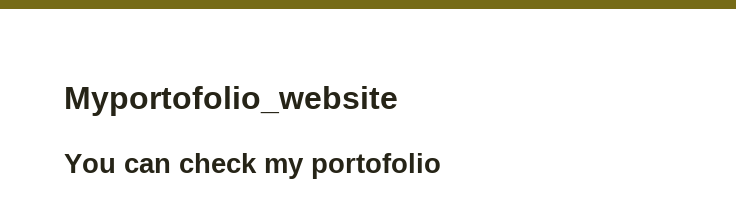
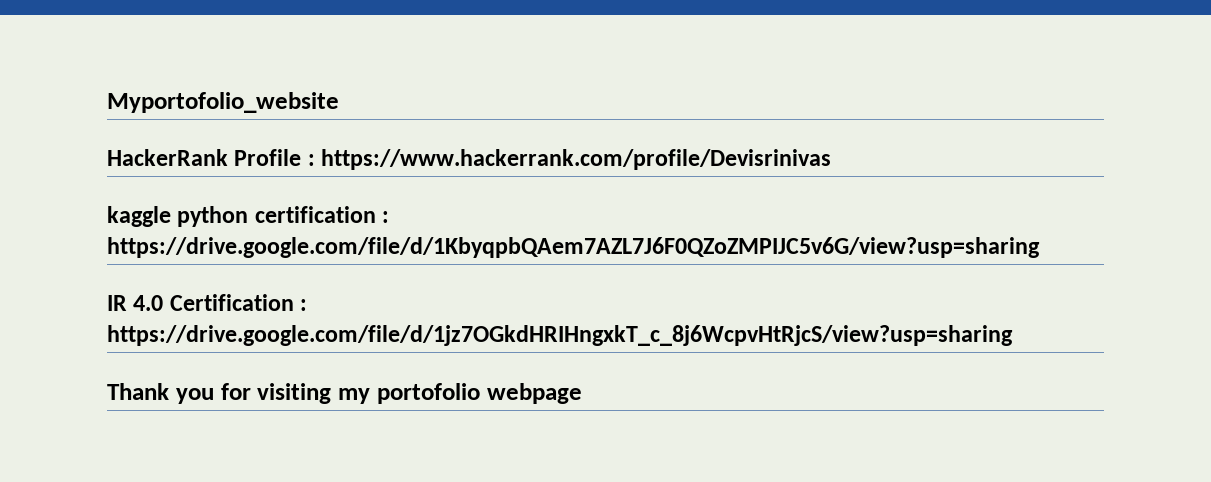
[64,153,257,173] You can check -> [107,149,832,170] [107,206,390,227] [107,237,1040,258] [107,294,308,311] [107,325,1013,346] [107,383,332,404] HackerRank Profile : https://www.hackerrank.com/profile/Devisrinivas // kaggle python certification : https://drive.google.com/file/d/1KbyqpbQAem7AZL7J6F0QZoZMPIJC5v6G/view?usp=sharing // IR 4.0 Certification : https://drive.google.com/file/d/1jz7OGkdHRIHngxkT_c_8j6WcpvHtRjcS/view?usp=sharing // Thank you for visiting
(441, 166) none -> [486,383,582,404] webpage

